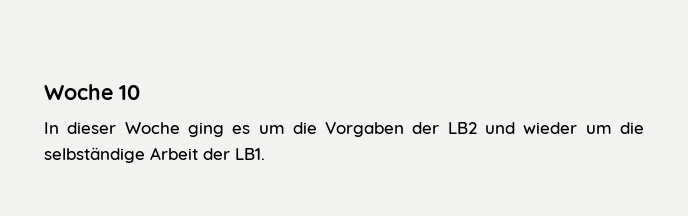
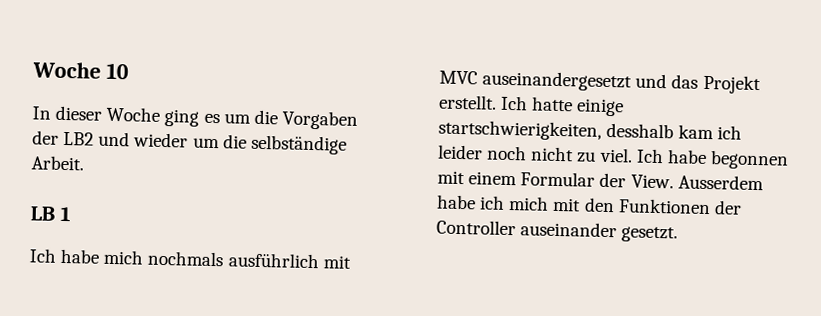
[150,147,265,160] Arbeit der LB1. -> [31,155,84,171] [30,206,71,222] [29,248,352,269] [439,70,761,95] [439,94,625,117] [438,119,743,141] [437,144,789,170] [437,170,764,191] [436,194,742,215] [436,219,679,243] Arbeit. // LB 1 // Ich habe mich nochmals ausführlich mit MVC auseinandergesetzt und das Projekt erstellt. Ich hatte einige startschwierigkeiten, desshalb kam ich leider noch nicht zu viel. Ich habe begonnen mit einem Formular der View. Ausserdem habe ich mich mit den Funktionen der Controller auseinander gesetzt.

